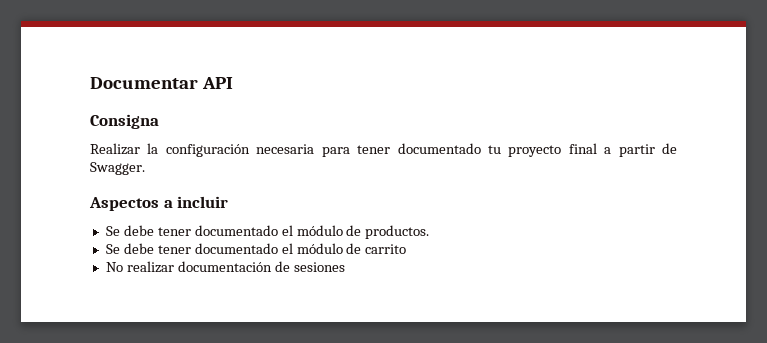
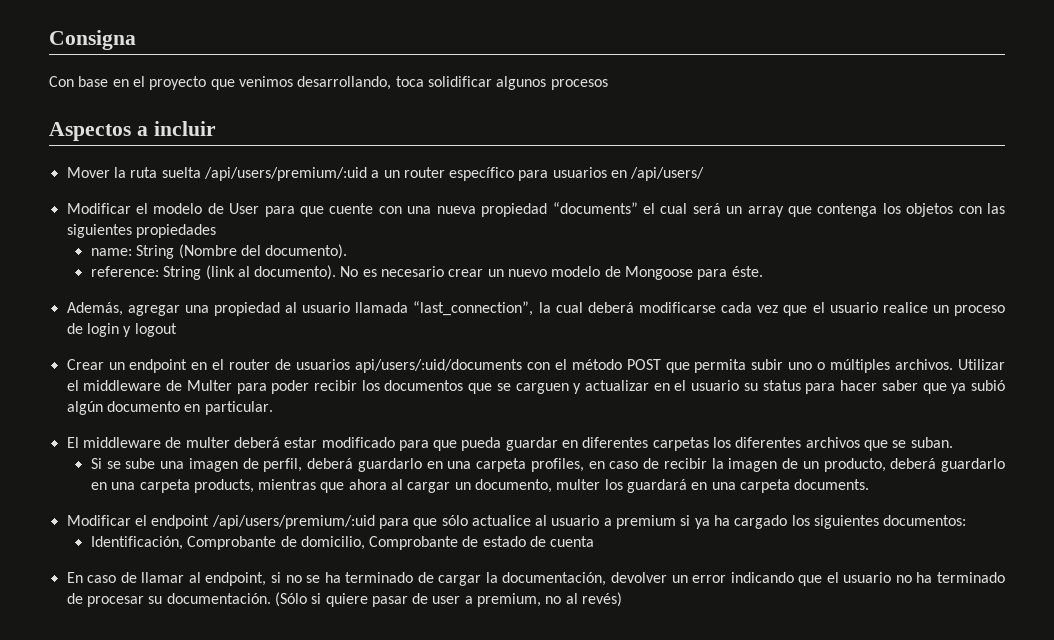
[90,77,233,89] Documentar API // -> (49, 40) none
[90,143,677,157] [90,162,145,175] [89,196,229,211] [105,225,430,239] [105,243,407,254] [105,261,345,273] Realizar la configuración necesaria para tener documentado tu proyecto final a partir de Swagger. // Aspectos a incluir // Se debe tener documentado el módulo de productos. // Se debe tener documentado el módulo de carrito // No realizar documentación de sesiones -> [49,76,608,90] [49,121,216,141] [66,167,705,181] [66,202,1006,217] [66,224,216,238] [90,244,348,259] [90,265,763,280] [66,301,1005,316] [66,323,177,337] [66,359,1005,373] [66,380,1006,394] [66,401,273,415] [66,437,953,451] [90,458,1005,472] [90,479,870,493] [66,515,967,529] [90,536,595,550] [66,572,1005,586] [66,592,623,607] Con base en el proyecto que venimos desarrollando, toca solidificar algunos procesos // Aspectos a incluir // Mover la ruta suelta /api/users/premium/:uid a un router específico para usuarios en /api/users/ // Modificar el modelo de User para que cuente con una nueva propiedad “documents” el cual será un array que contenga los objetos con las siguientes propiedades // name: String (Nombre del documento). // reference: String (link al documento). No es necesario crear un nuevo modelo de Mongoose para éste. // Además, agregar una propiedad al usuario llamada “last_connection”, la cual deberá modificarse cada vez que el usuario realice un proceso de login y logout // Crear un endpoint en el router de usuarios api/users/:uid/documents con el método POST que permita subir uno o múltiples archivos. Utilizar el middleware de Multer para poder recibir los documentos que se carguen y actualizar en el usuario su status para hacer saber que ya subió algún documento en particular. // El middleware de multer deberá estar modificado para que pueda guardar en diferentes carpetas los diferentes archivos que se suban. // Si se sube una imagen de perfil, deberá guardarlo en una carpeta profiles, en caso de recibir la imagen de un producto, deberá guardarlo en una carpeta products, mientras que ahora al cargar un documento, multer los guardará en una carpeta documents. // Modificar el endpoint /api/users/premium/:uid para que sólo actualice al usuario a premium si ya ha cargado los siguientes documentos: // Identificación, Comprobante de domicilio, Comprobante de estado de cuenta // En caso de llamar al endpoint, si no se ha terminado de cargar la documentación, devolver un error indicando que el usuario no ha terminado de procesar su documentación. (Sólo si quiere pasar de user a premium, no al revés)

